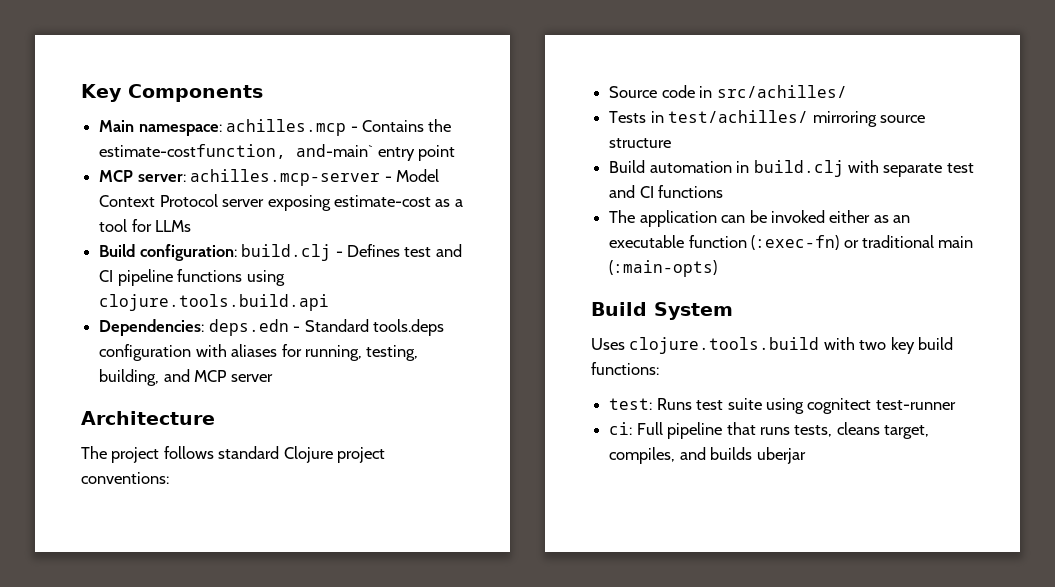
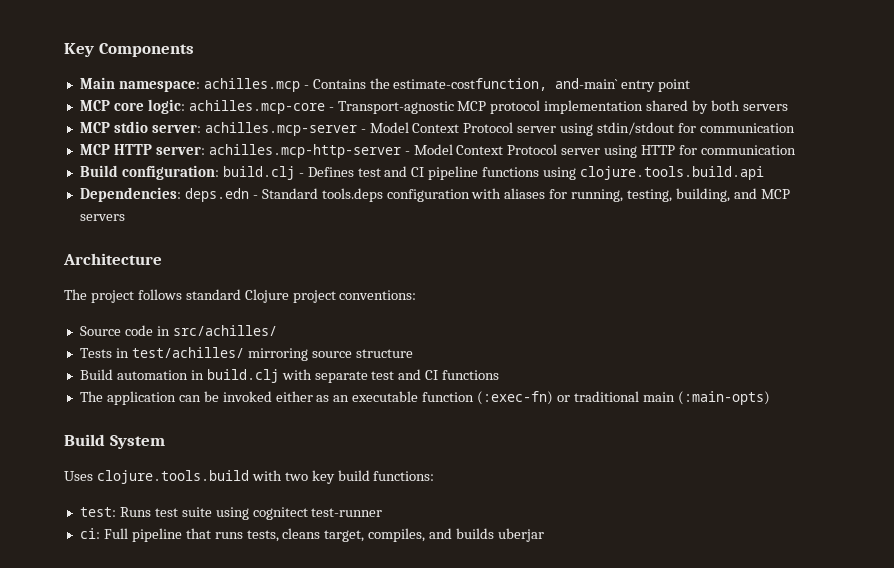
(134, 176) none -> [113,99,788,114] [79,121,148,133] core logic: achilles.mcp-core - Transport-agnostic MCP protocol implementation shared by both servers // MCP stdio
[267,195,463,211] [99,219,192,232] exposing estimate-cost as a tool for LLMs -> [560,122,795,136] [79,144,796,158] using stdin/stdout for communication // MCP HTTP server: achilles.mcp-http-server - Model Context Protocol server using HTTP for communication
[230,374,273,382] server -> [79,214,125,221] servers

